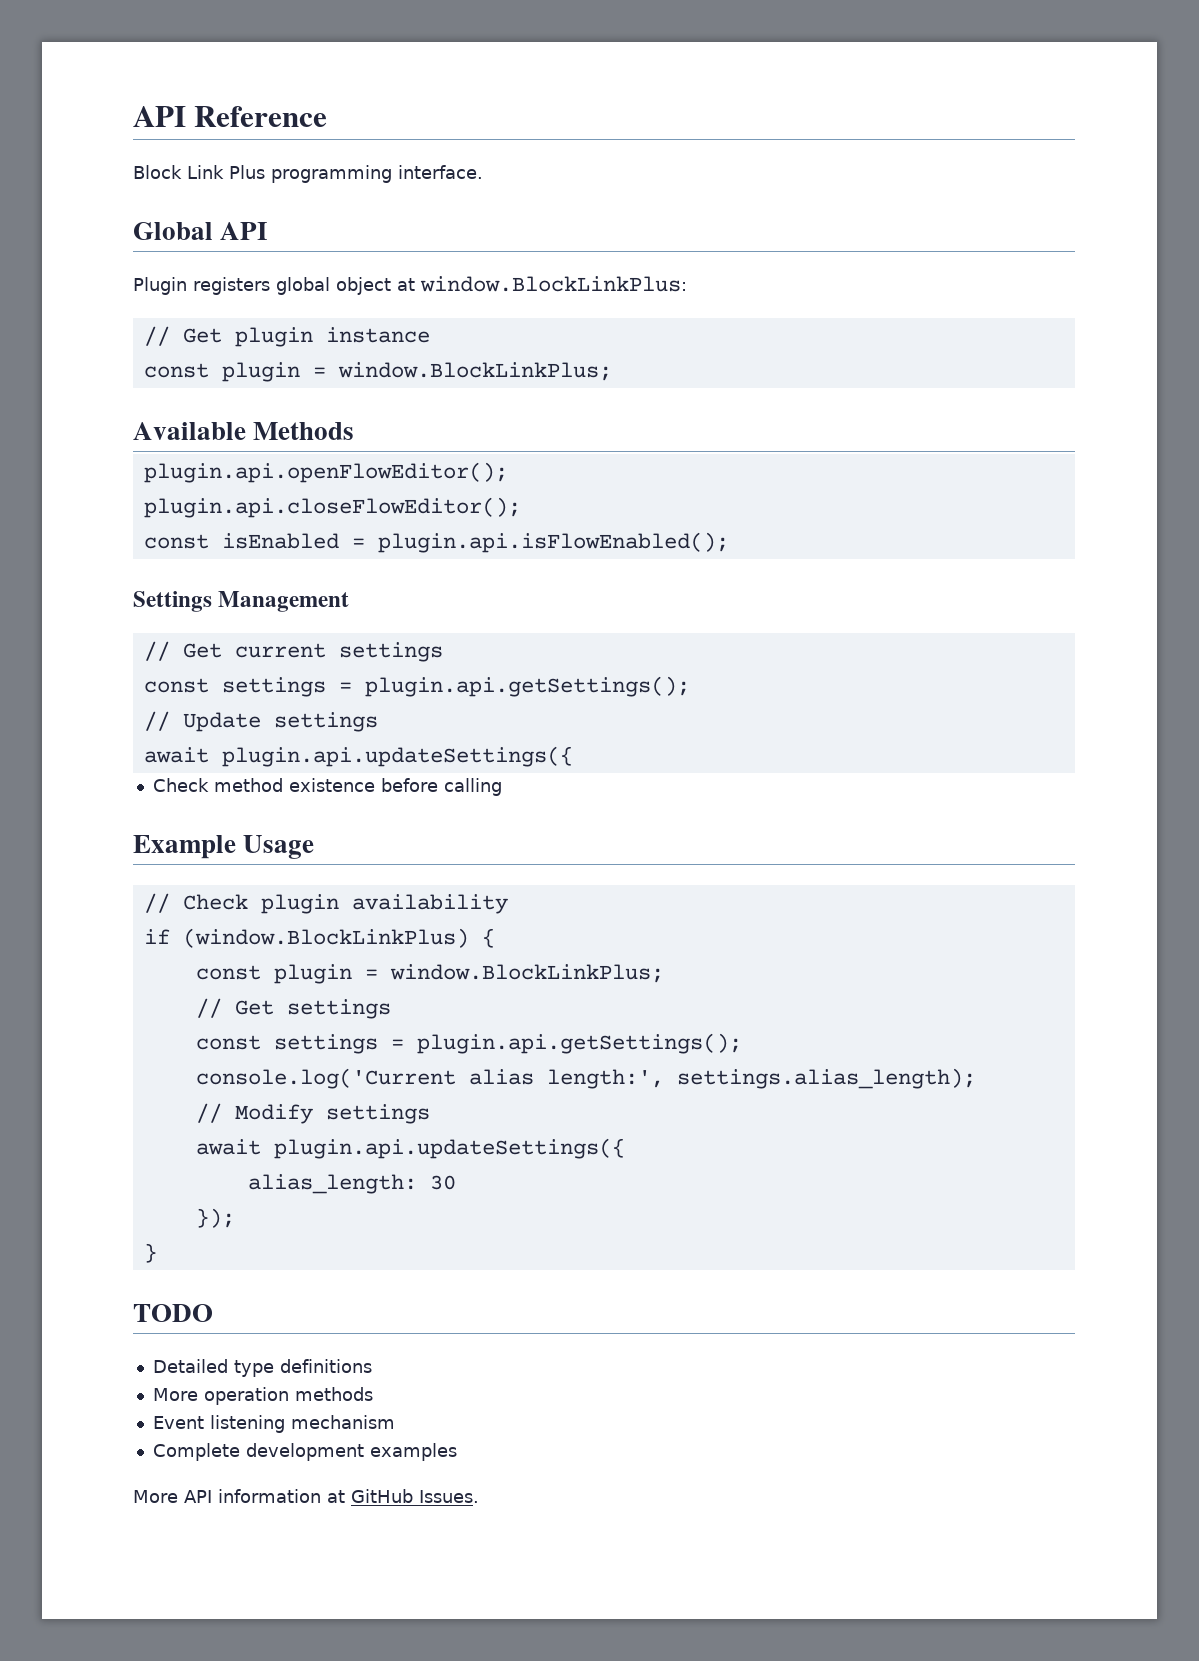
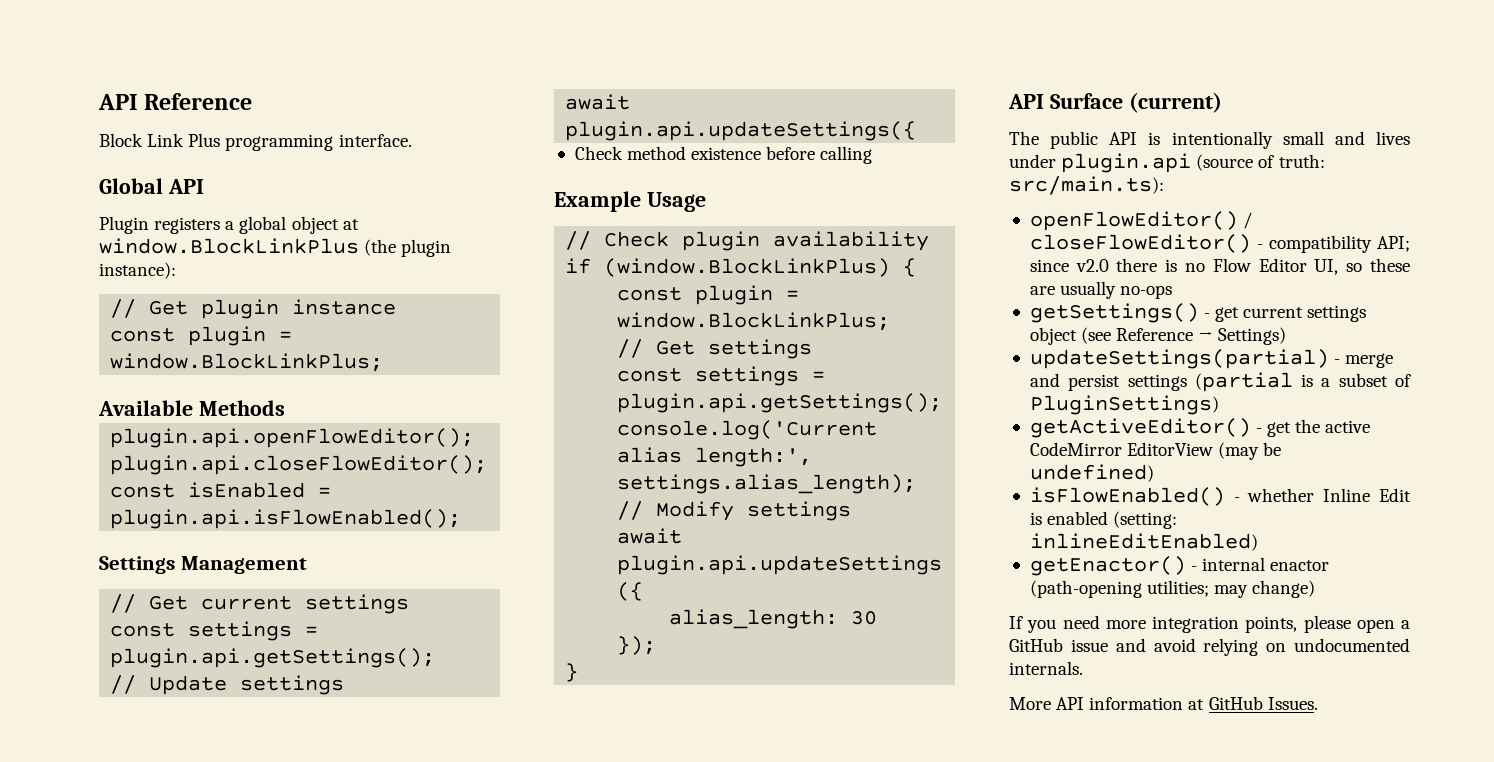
(270, 286) none -> [225,221,235,230] a
[420,276,687,292] window.BlockLinkPlus: -> [99,238,452,257] [99,262,176,279] window.BlockLinkPlus (the plugin instance):
[133,1304,213,1322] [152,1359,372,1377] [152,1387,373,1405] [152,1415,395,1433] [152,1443,457,1461] TODO // Detailed type definitions // More operation methods // Event listening mechanism // Complete development examples -> [1008,92,1222,113] [1009,131,1410,149] [1009,153,1325,173] [1009,176,1164,195] [1029,211,1253,231] [1029,234,1410,253] [1029,258,1410,275] [1029,281,1173,299] [1029,303,1367,323] [1029,327,1287,345] [1029,349,1394,369] [1029,372,1411,392] [1029,395,1219,415] [1029,418,1371,438] [1029,442,1282,460] [1029,464,1154,482] [1029,487,1411,506] [1029,511,1178,529] [1029,533,1258,551] [1029,556,1330,576] [1029,580,1316,598] [1009,615,1410,633] [1009,638,1410,656] [1009,661,1083,675] API Surface (current) // The public API is intentionally small and lives under plugin.api (source of truth: src/main.ts): // openFlowEditor() / closeFlowEditor() - compatibility API; since v2.0 there is no Flow Editor UI, so these are usually no-ops // getSettings() - get current settings object (see Reference → Settings) // updateSettings(partial) - merge and persist settings (partial is a subset of PluginSettings) // getActiveEditor() - get the active CodeMirror EditorView (may be undefined) // isFlowEnabled() - whether Inline Edit is enabled (setting: inlineEditEnabled) // getEnactor() - internal enactor (path-opening utilities; may change) // If you need more integration points, please open a GitHub issue and avoid relying on undocumented internals.

